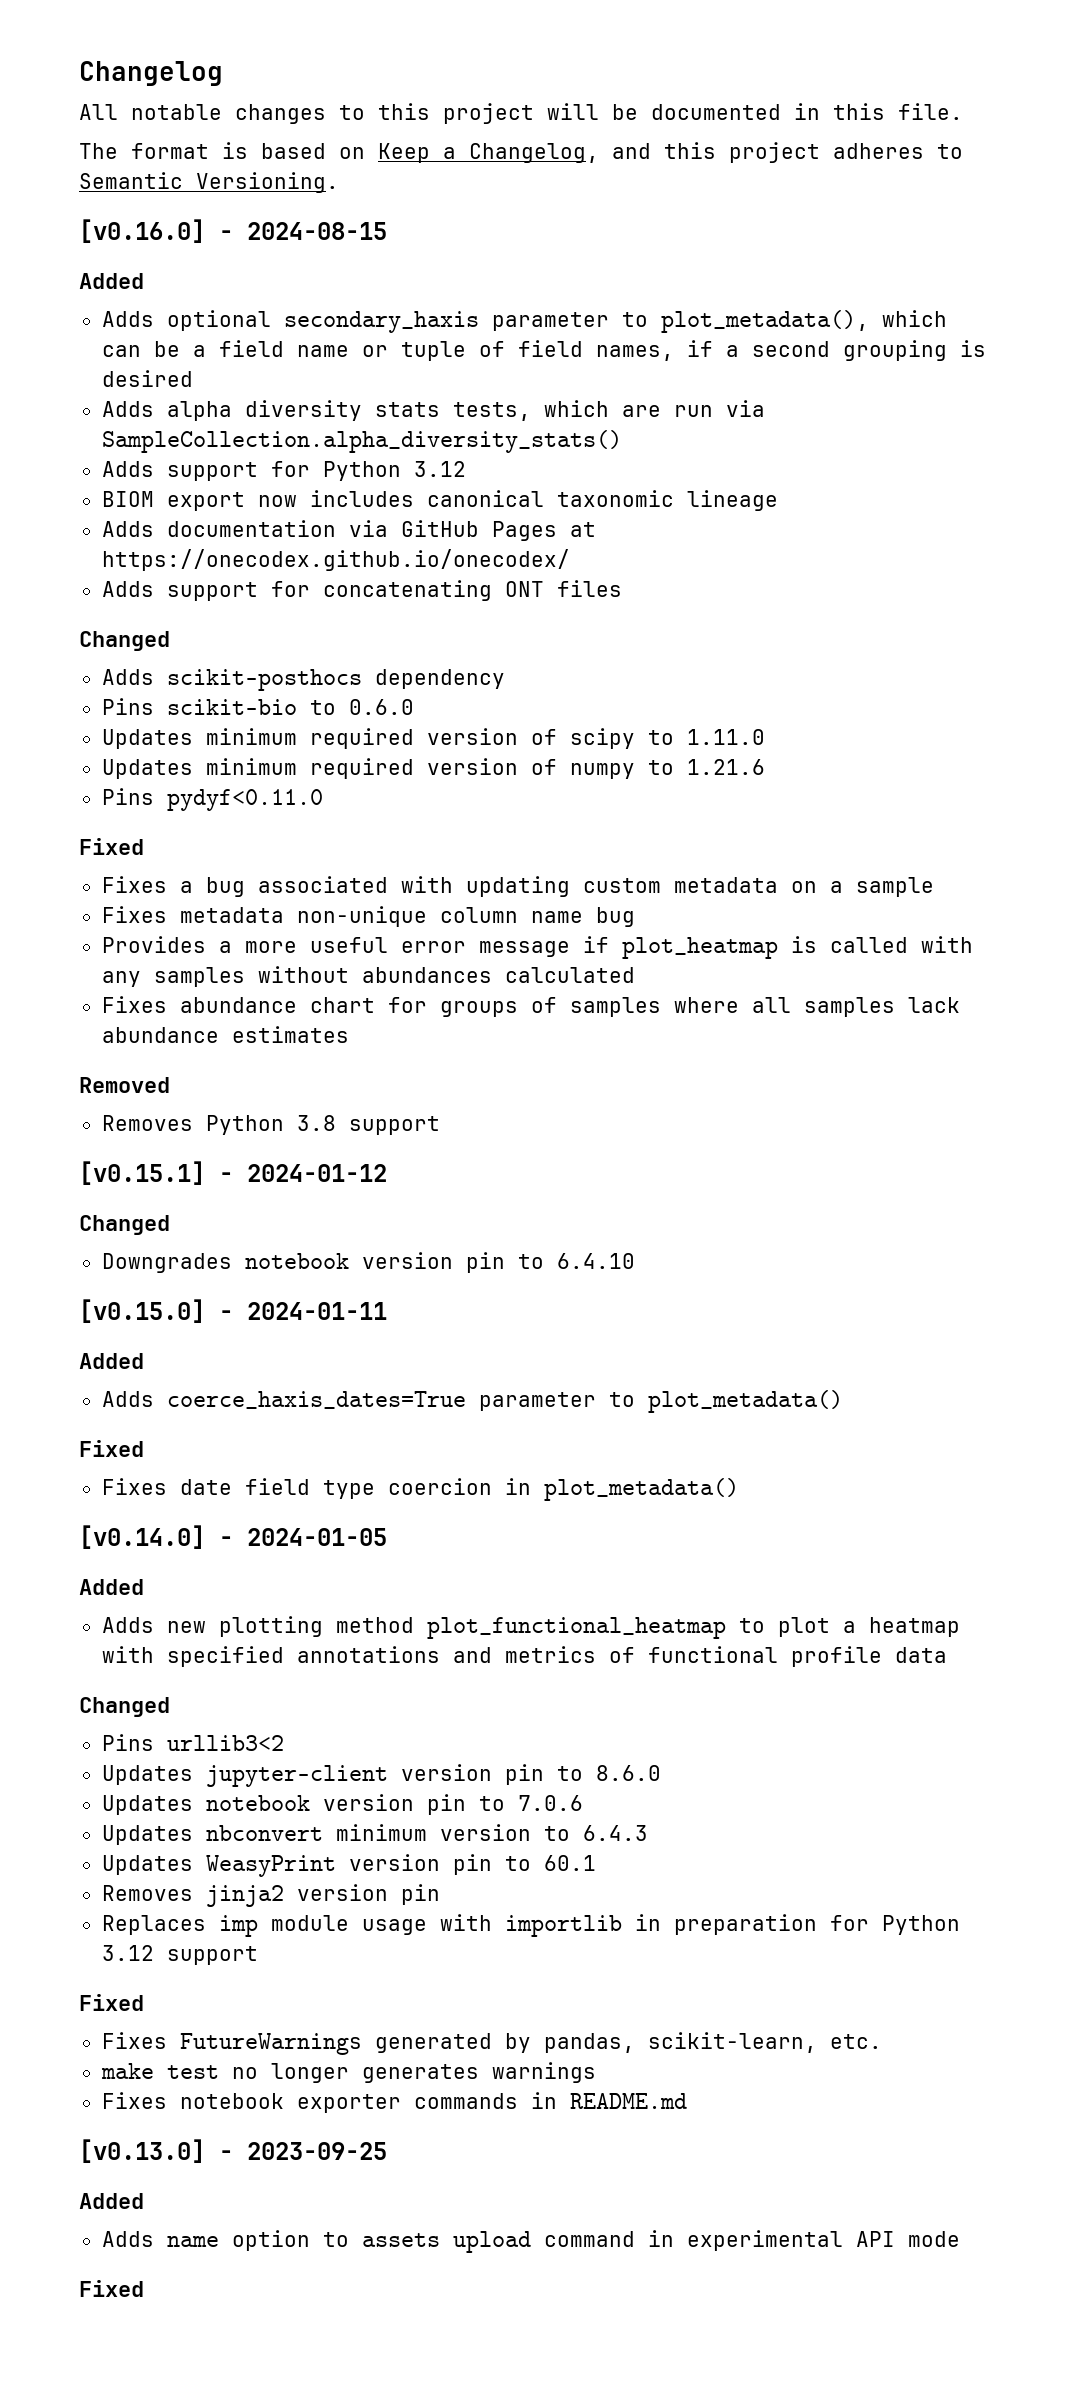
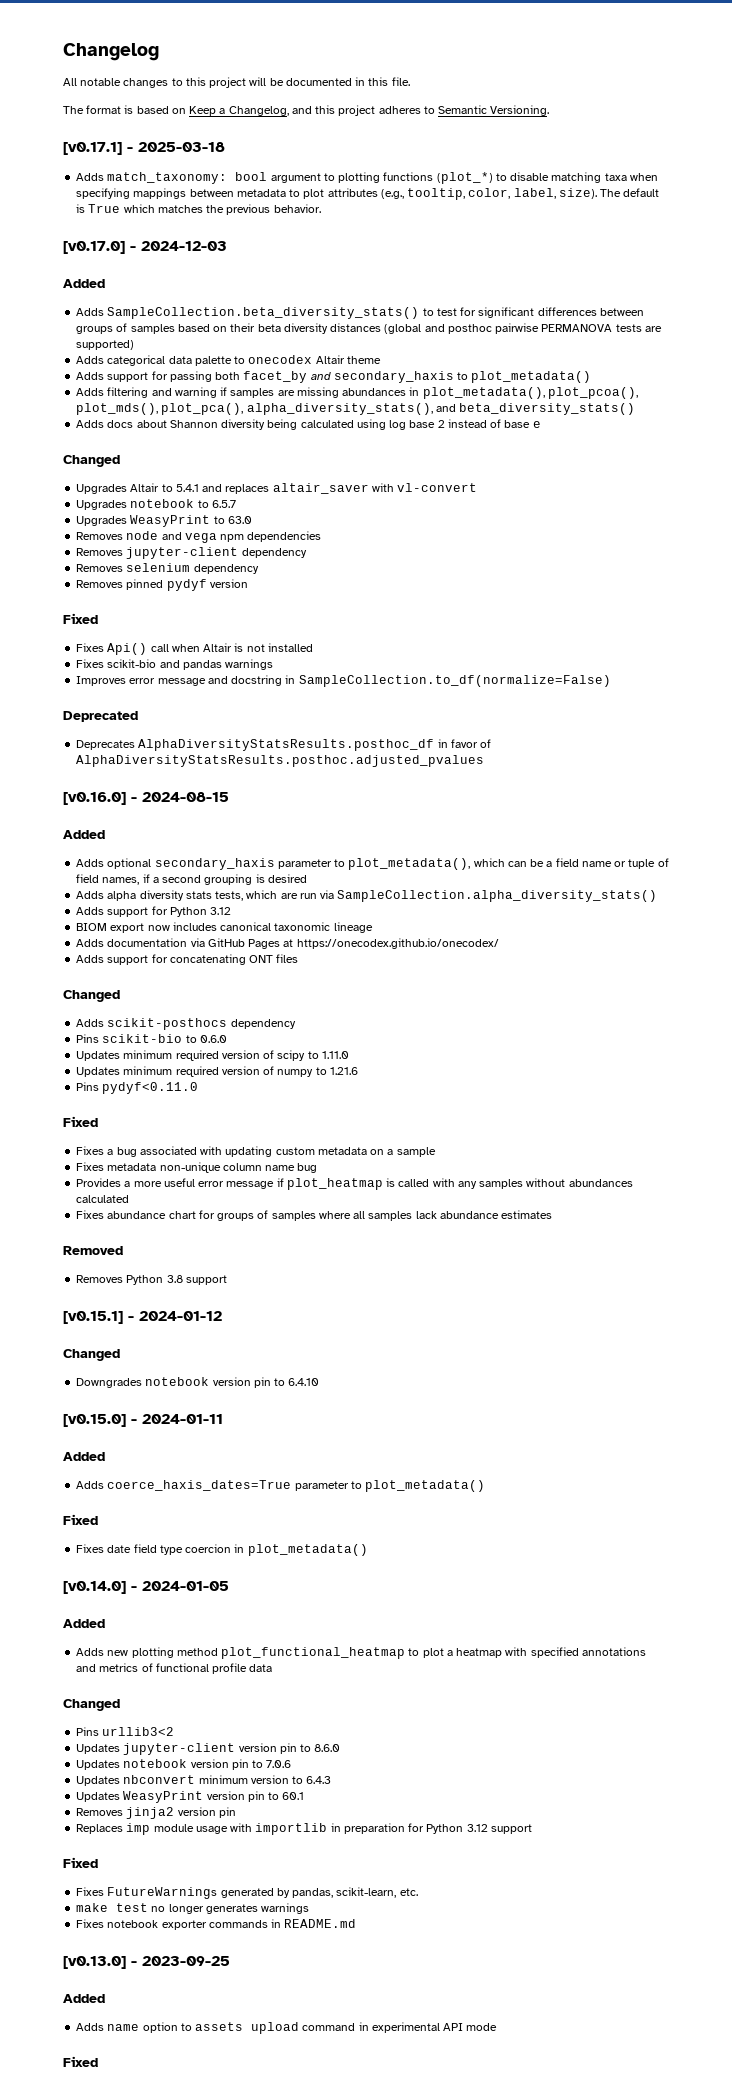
(339, 182) none -> [63,142,225,155] [76,172,658,184] [76,188,660,200] [76,204,321,215] [63,241,227,254] [63,279,105,288] [76,307,644,319] [76,323,662,334] [76,340,135,350] [76,355,381,366] [76,371,592,383] [76,387,638,399] [76,403,636,415] [76,419,541,430] [63,455,120,467] [76,483,478,494] [76,499,236,510] [76,515,252,527] [76,531,322,543] [76,547,307,559] [76,563,259,574] [76,579,248,591] [63,613,98,624] [76,643,313,655] [76,659,274,670] [76,675,611,687] [63,711,138,722] [76,739,492,751] [76,755,485,767] // [v0.17.1] - 2025-03-18 // Adds match_taxonomy: bool argument to plotting functions (plot_*) to disable matching taxa when specifying mappings between metadata to plot attributes (e.g., tooltip, color, label, size). The default is True which matches the previous behavior. // [v0.17.0] - 2024-12-03 // Added // Adds SampleCollection.beta_diversity_stats() to test for significant differences between groups of samples based on their beta diversity distances (global and posthoc pairwise PERMANOVA tests are supported) // Adds categorical data palette to onecodex Altair theme // Adds support for passing both facet_by and secondary_haxis to plot_metadata() // Adds filtering and warning if samples are missing abundances in plot_metadata(), plot_pcoa(), plot_mds(), plot_pca(), alpha_diversity_stats(), and beta_diversity_stats() // Adds docs about Shannon diversity being calculated using log base 2 instead of base e // Changed // Upgrades Altair to 5.4.1 and replaces altair_saver with vl-convert // Upgrades notebook to 6.5.7 // Upgrades WeasyPrint to 63.0 // Removes node and vega npm dependencies // Removes jupyter-client dependency // Removes selenium dependency // Removes pinned pydyf version // Fixed // Fixes Api() call when Altair is not installed // Fixes scikit-bio and pandas warnings // Improves error message and docstring in SampleCollection.to_df(normalize=False) // Deprecated // Deprecates AlphaDiversityStatsResults.posthoc_df in favor of AlphaDiversityStatsResults.posthoc.adjusted_pvalues

